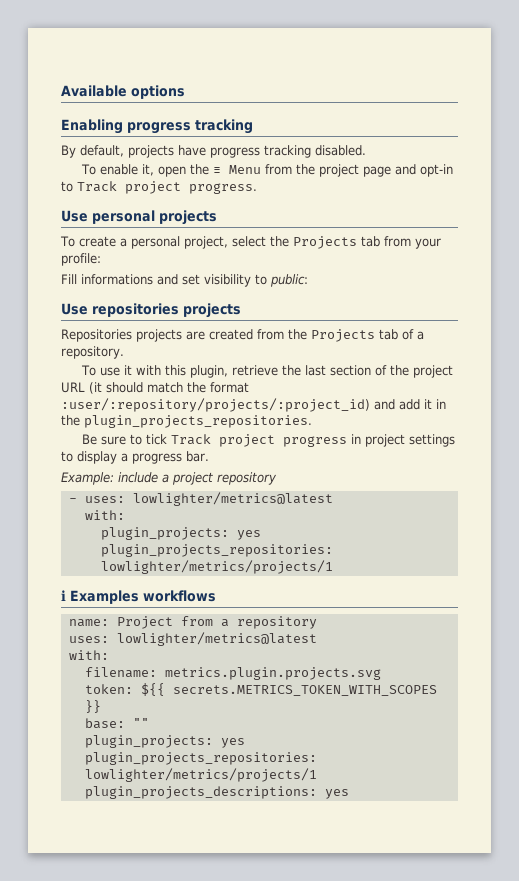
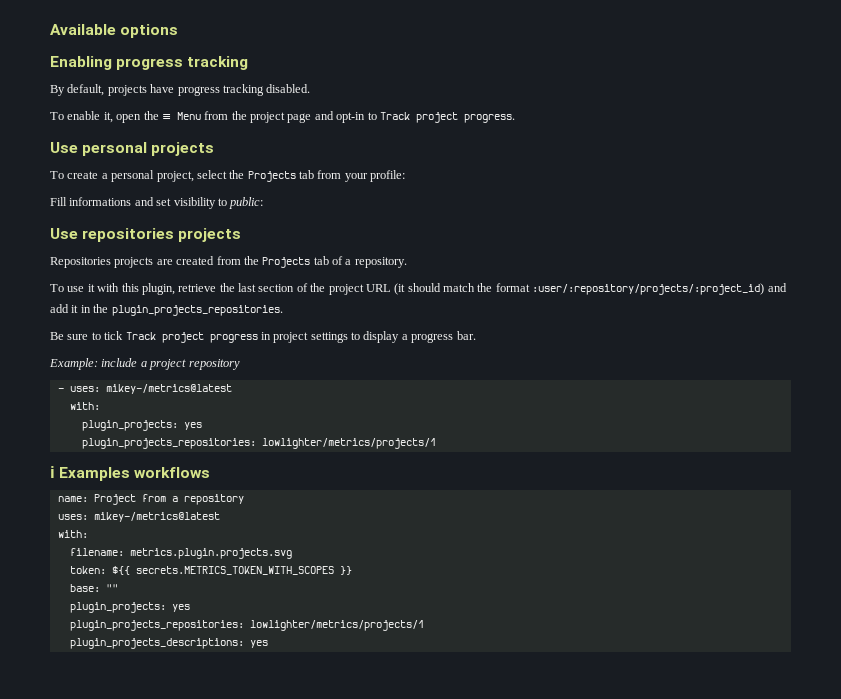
[132,492,333,506] lowlighter/metrics@latest -> [105,384,232,394] mikey-/metrics@latest
[116,632,317,646] lowlighter/metrics@latest -> [93,512,220,522] mikey-/metrics@latest

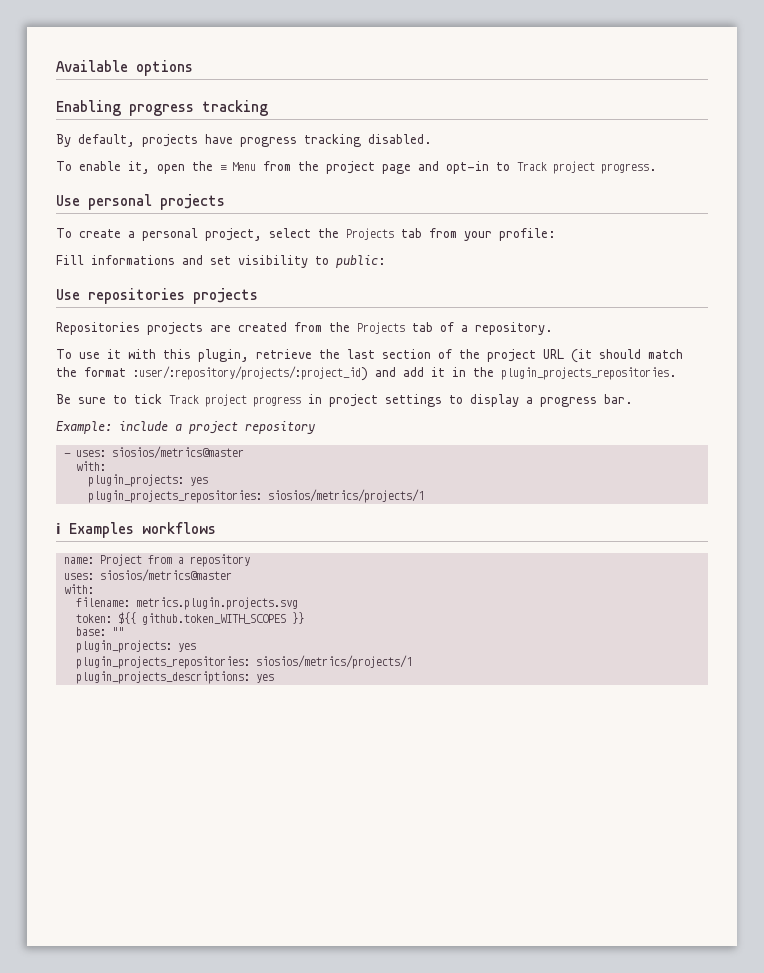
[105,384,232,394] mikey-/metrics@latest -> [111,446,244,459] siosios/metrics@master
[261,438,436,449] lowlighter/metrics/projects/1 -> [267,489,424,503] siosios/metrics/projects/1
[93,512,220,522] mikey-/metrics@latest -> [99,569,232,582] siosios/metrics@master
[135,566,334,575] secrets.METRICS_TOKEN_WITH_SCOPES -> [141,613,286,625] github.token_WITH_SCOPES
[249,620,424,631] lowlighter/metrics/projects/1 -> [255,655,412,669] siosios/metrics/projects/1

